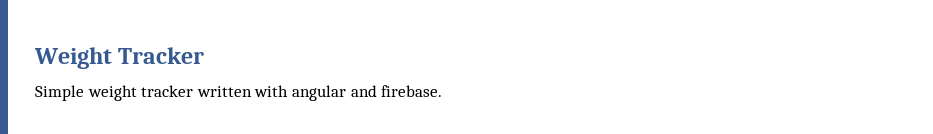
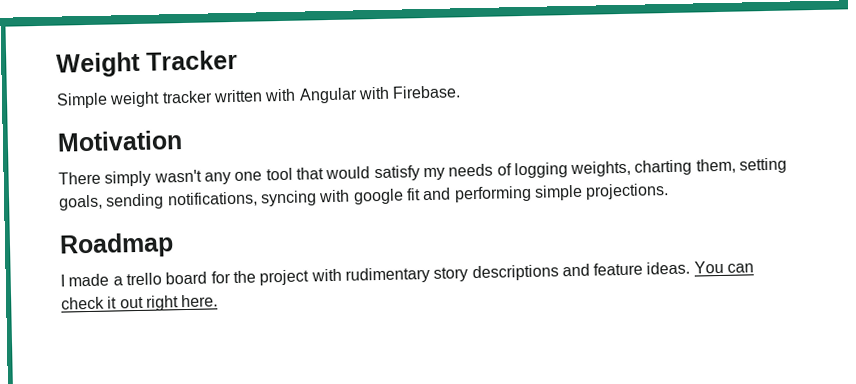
[291,85,443,101] angular and firebase. -> [298,85,462,104] [57,130,183,152] [58,157,788,187] [58,183,670,211] [59,232,174,259] [60,260,755,287] [61,294,219,311] Angular with Firebase. // Motivation // There simply wasn't any one tool that would satisfy my needs of logging weights, charting them, setting goals, sending notifications, syncing with google fit and performing simple projections. // Roadmap // I made a trello board for the project with rudimentary story descriptions and feature ideas. You can check it out right here.

